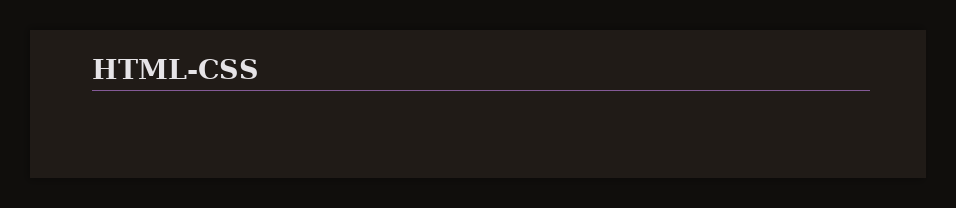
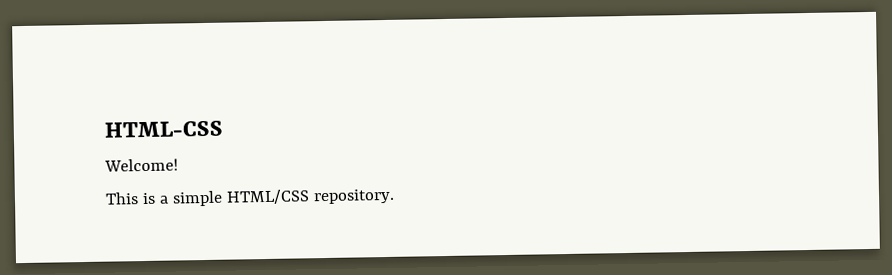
(259, 69) none -> [104,158,179,172] [105,188,395,207] // Welcome! // This is a simple HTML/CSS repository.

